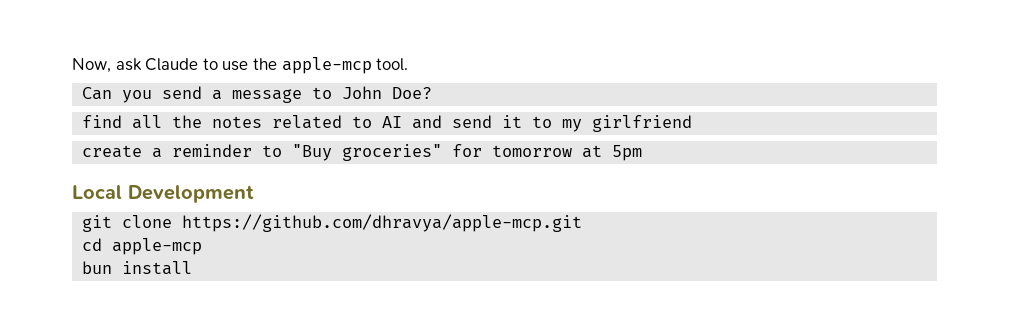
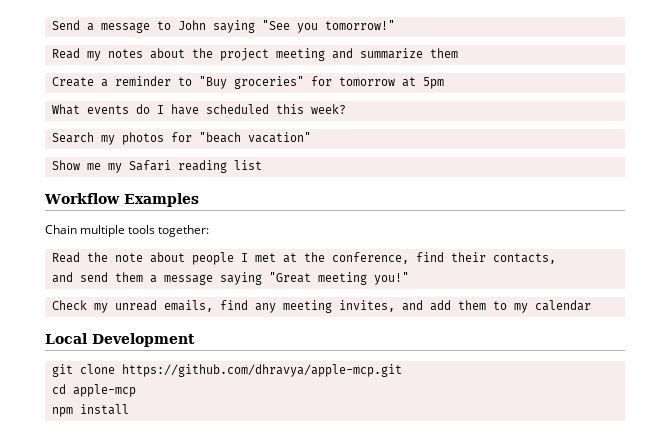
[72,57,409,74] [82,86,433,103] [82,115,693,132] [82,145,143,158] Now, ask Claude to use the apple-mcp tool. // Can you send a message to John Doe? // find all the notes related to AI and send it to my girlfriend // create -> [51,20,395,33] [51,48,458,61] [51,77,94,87] Send a message to John saying "See you tomorrow!" // Read my notes about the project meeting and summarize them // Create
(643, 153) none -> [51,104,346,115] [51,132,311,145] [51,160,262,173] [44,193,199,207] [45,225,210,237] [51,252,556,265] [51,272,409,285] [51,300,591,313] // What events do I have scheduled this week? // Search my photos for "beach vacation" // Show me my Safari reading list // Workflow Examples // Chain multiple tools together: // Read the note about people I met at the conference, find their contacts, // and send them a message saying "Great meeting you!" // Check my unread emails, find any meeting invites, and add them to my calendar
[82,261,113,274] bun -> [51,407,73,417] npm

